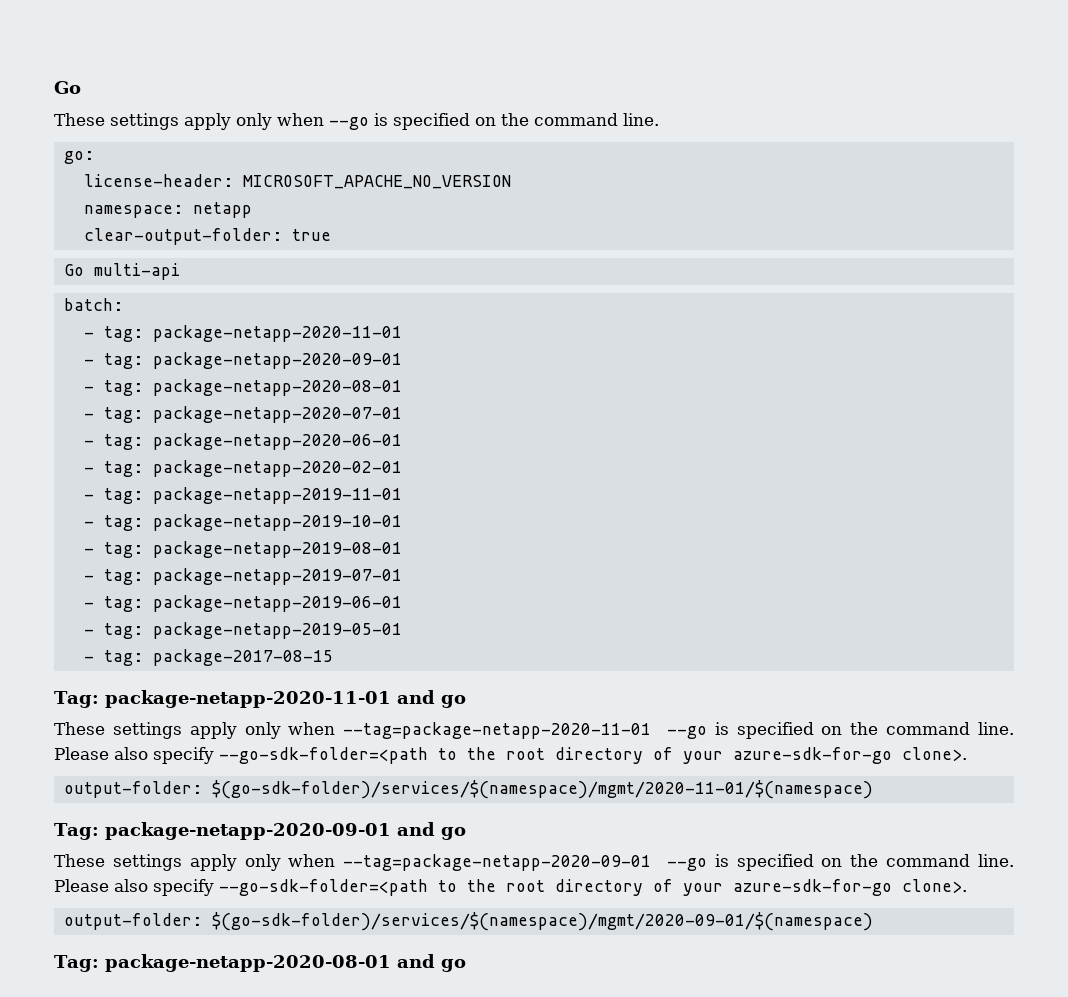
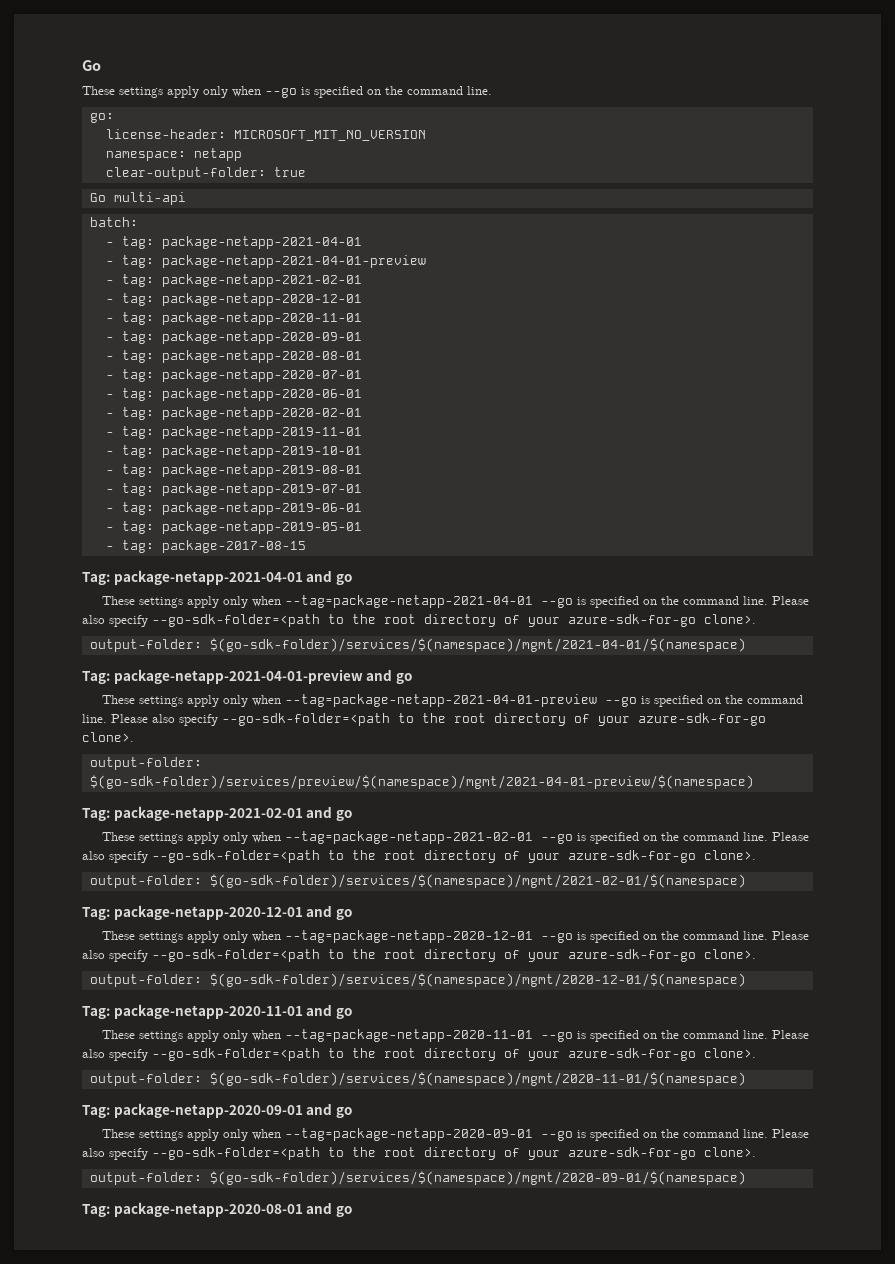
[242,175,511,189] MICROSOFT_APACHE_NO_VERSION -> [233,130,426,141] MICROSOFT_MIT_NO_VERSION
(123, 304) none -> [105,236,362,249] [105,255,426,268] [105,274,362,287] [105,293,362,306] // - tag: package-netapp-2021-04-01 // - tag: package-netapp-2021-04-01-preview // - tag: package-netapp-2021-02-01 // - tag: package-netapp-2020-12-01
(333, 657) none -> [82,570,352,585] [101,595,809,608] [82,614,756,627] [89,638,746,652] [82,669,412,684] [101,694,803,707] [82,713,766,726] [82,732,134,742] [89,757,202,770] [89,775,754,789] [82,806,352,821] [101,831,809,844] [82,850,756,863] [89,874,746,888] [82,905,352,920] [101,930,809,943] [82,949,756,962] [89,973,746,987] // Tag: package-netapp-2021-04-01 and go // These settings apply only when --tag=package-netapp-2021-04-01 --go is specified on the command line. Please also specify --go-sdk-folder=<path to the root directory of your azure-sdk-for-go clone>. // output-folder: $(go-sdk-folder)/services/$(namespace)/mgmt/2021-04-01/$(namespace) // Tag: package-netapp-2021-04-01-preview and go // These settings apply only when --tag=package-netapp-2021-04-01-preview --go is specified on the command line. Please also specify --go-sdk-folder=<path to the root directory of your azure-sdk-for-go clone>. // output-folder: $(go-sdk-folder)/services/preview/$(namespace)/mgmt/2021-04-01-preview/$(namespace) // Tag: package-netapp-2021-02-01 and go // These settings apply only when --tag=package-netapp-2021-02-01 --go is specified on the command line. Please also specify --go-sdk-folder=<path to the root directory of your azure-sdk-for-go clone>. // output-folder: $(go-sdk-folder)/services/$(namespace)/mgmt/2021-02-01/$(namespace) // Tag: package-netapp-2020-12-01 and go // These settings apply only when --tag=package-netapp-2020-12-01 --go is specified on the command line. Please also specify --go-sdk-folder=<path to the root directory of your azure-sdk-for-go clone>. // output-folder: $(go-sdk-folder)/services/$(namespace)/mgmt/2020-12-01/$(namespace)

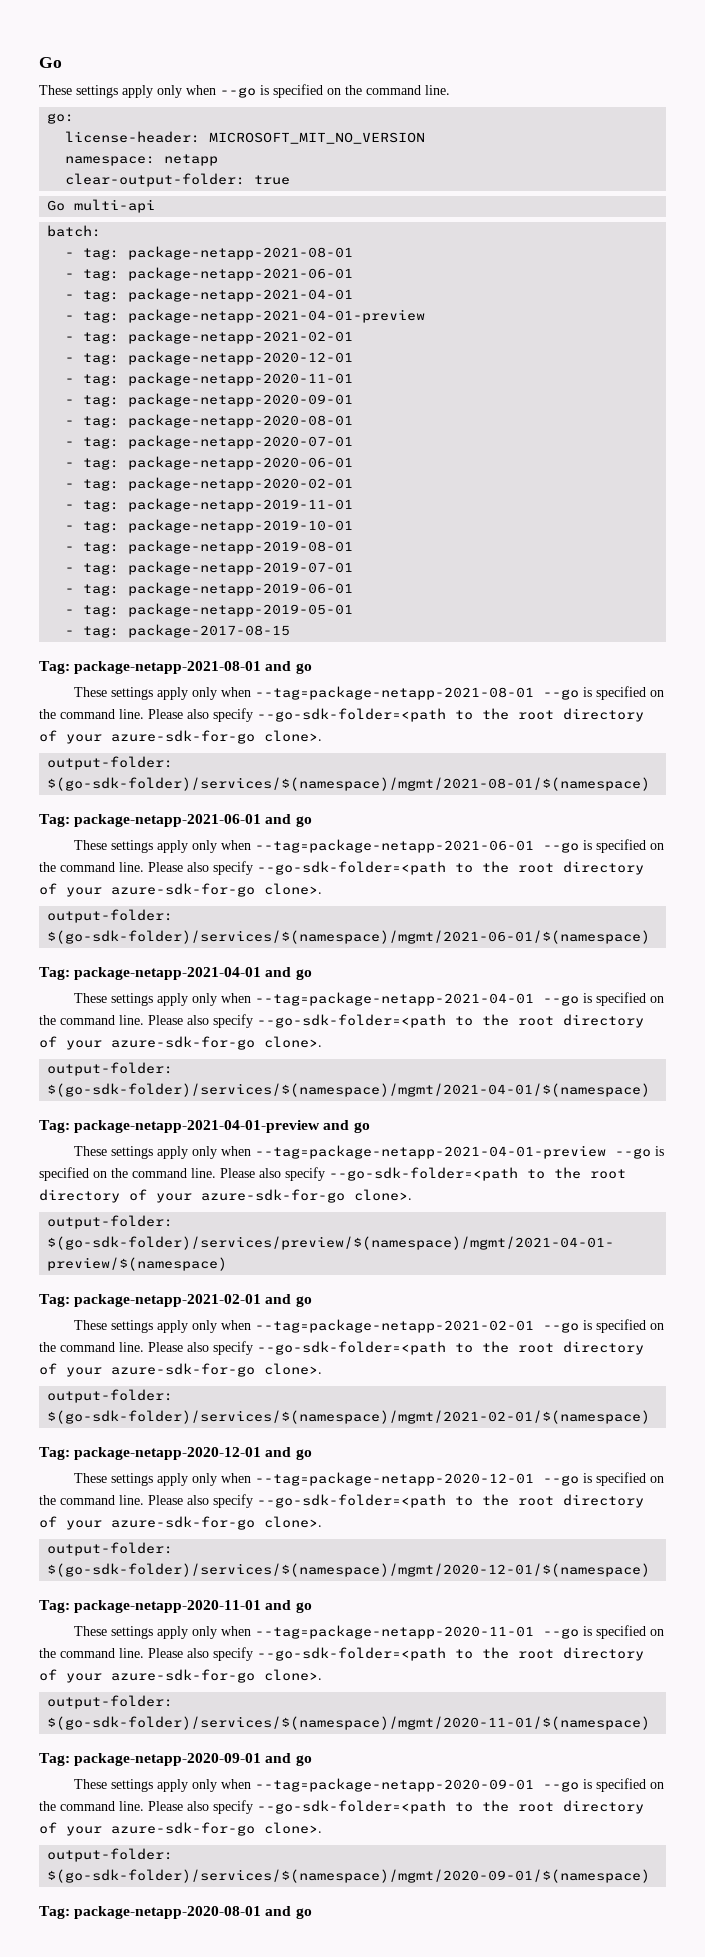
(138, 222) none -> [65,246,354,260] [65,267,354,281] // - tag: package-netapp-2021-08-01 // - tag: package-netapp-2021-06-01
(306, 546) none -> [39,661,312,674] [73,686,664,700] [39,708,644,722] [39,730,322,744] [47,756,174,770] [47,777,651,791] [39,814,312,827] [73,839,664,853] [39,861,644,875] [39,883,322,897] [47,909,174,923] [47,930,651,944] // Tag: package-netapp-2021-08-01 and go // These settings apply only when --tag=package-netapp-2021-08-01 --go is specified on the command line. Please also specify --go-sdk-folder=<path to the root directory of your azure-sdk-for-go clone>. // output-folder: $(go-sdk-folder)/services/$(namespace)/mgmt/2021-08-01/$(namespace) // Tag: package-netapp-2021-06-01 and go // These settings apply only when --tag=package-netapp-2021-06-01 --go is specified on the command line. Please also specify --go-sdk-folder=<path to the root directory of your azure-sdk-for-go clone>. // output-folder: $(go-sdk-folder)/services/$(namespace)/mgmt/2021-06-01/$(namespace)

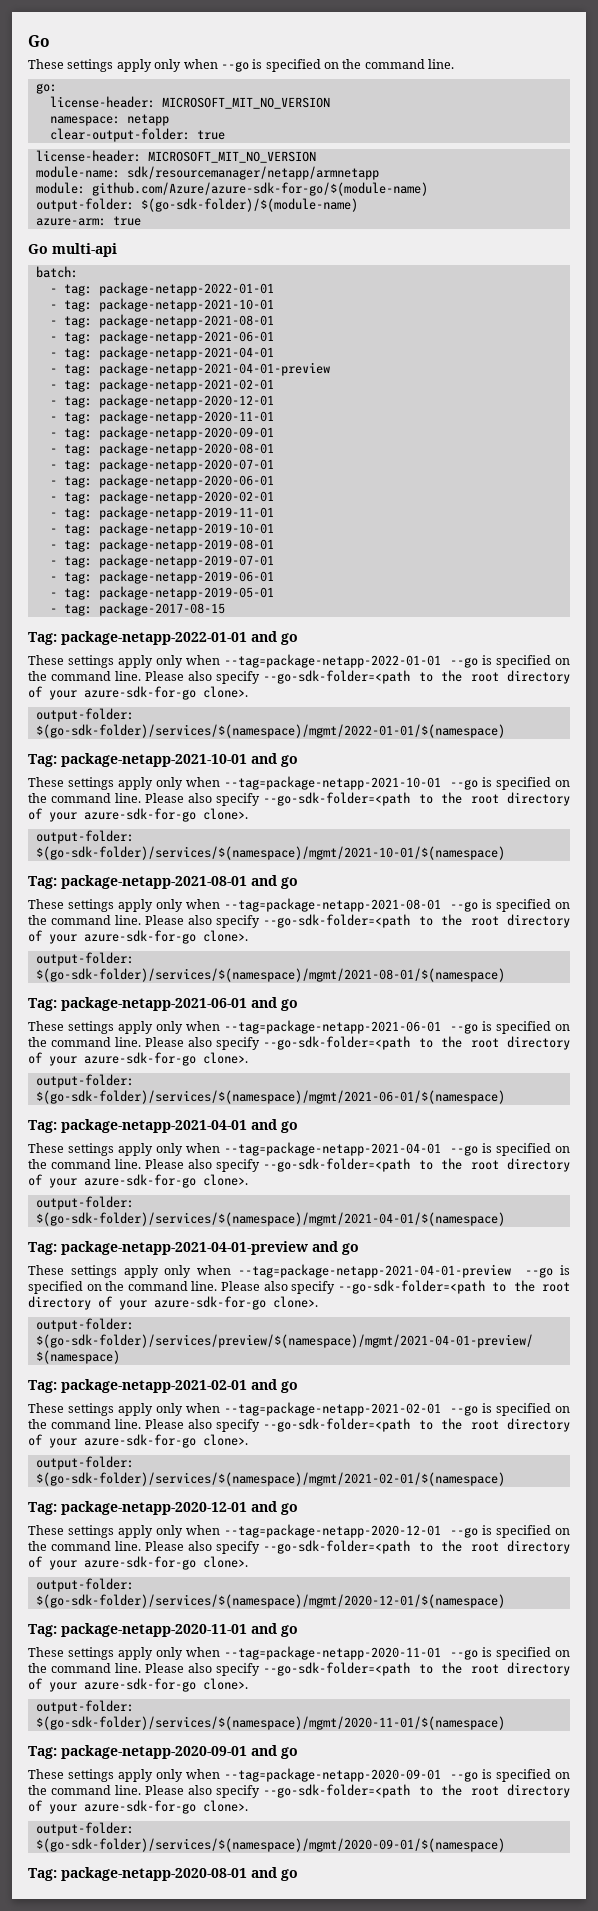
[47,199,156,213] [47,225,102,237] Go multi-api // batch: -> [35,150,316,163] [35,166,379,180] [35,182,428,196] [35,198,358,212] [35,216,141,226] [28,243,117,257] [35,266,78,278] [49,282,274,296] [49,298,274,312] license-header: MICROSOFT_MIT_NO_VERSION // module-name: sdk/resourcemanager/netapp/armnetapp // module: github.com/Azure/azure-sdk-for-go/$(module-name) // output-folder: $(go-sdk-folder)/$(module-name) // azure-arm: true // Go multi-api // batch: // - tag: package-netapp-2022-01-01 // - tag: package-netapp-2021-10-01
(291, 631) none -> [28,631,298,645] [28,654,570,668] [28,670,570,684] [28,686,248,700] [35,708,134,722] [35,724,505,738] [28,753,298,767] [28,776,570,790] [28,792,570,806] [28,808,248,822] [35,830,134,844] [35,846,505,860] // Tag: package-netapp-2022-01-01 and go // These settings apply only when --tag=package-netapp-2022-01-01 --go is specified on the command line. Please also specify --go-sdk-folder=<path to the root directory of your azure-sdk-for-go clone>. // output-folder: $(go-sdk-folder)/services/$(namespace)/mgmt/2022-01-01/$(namespace) // Tag: package-netapp-2021-10-01 and go // These settings apply only when --tag=package-netapp-2021-10-01 --go is specified on the command line. Please also specify --go-sdk-folder=<path to the root directory of your azure-sdk-for-go clone>. // output-folder: $(go-sdk-folder)/services/$(namespace)/mgmt/2021-10-01/$(namespace)

